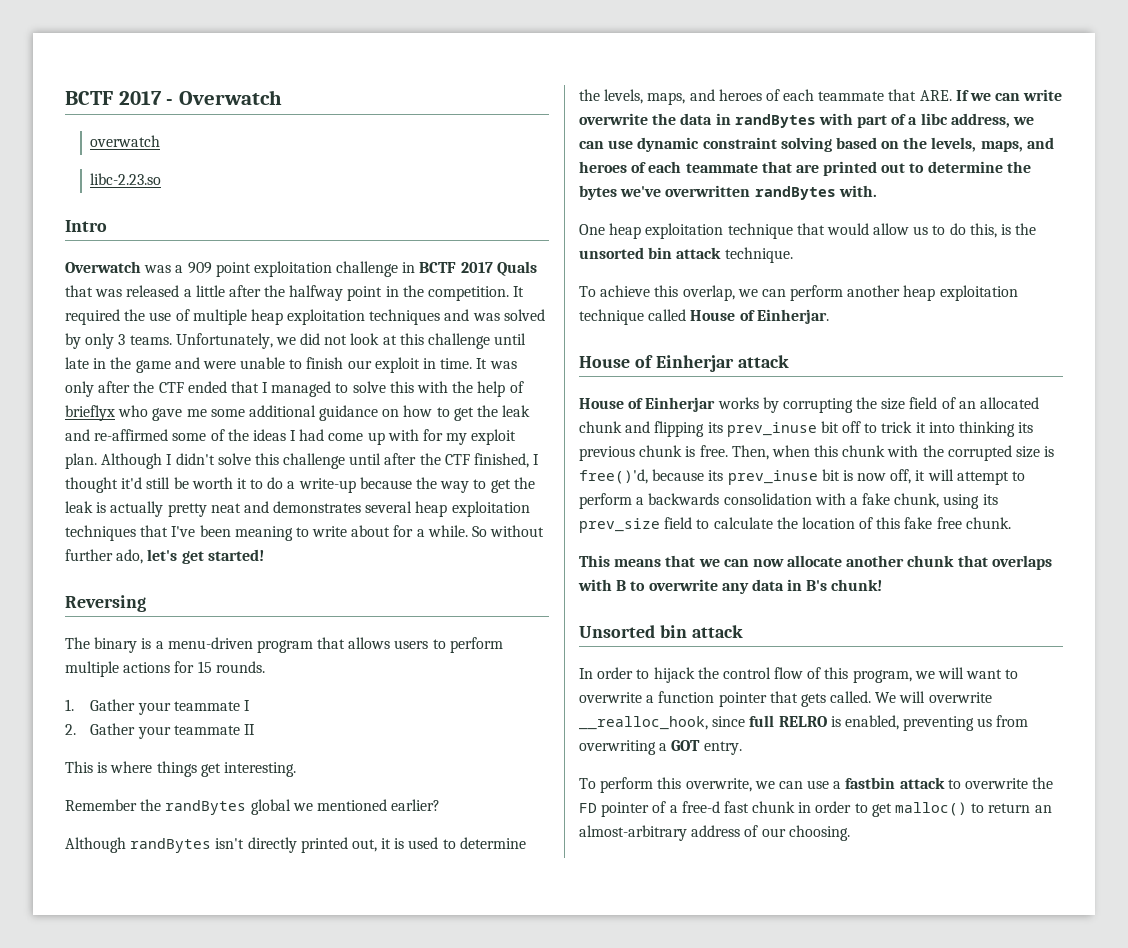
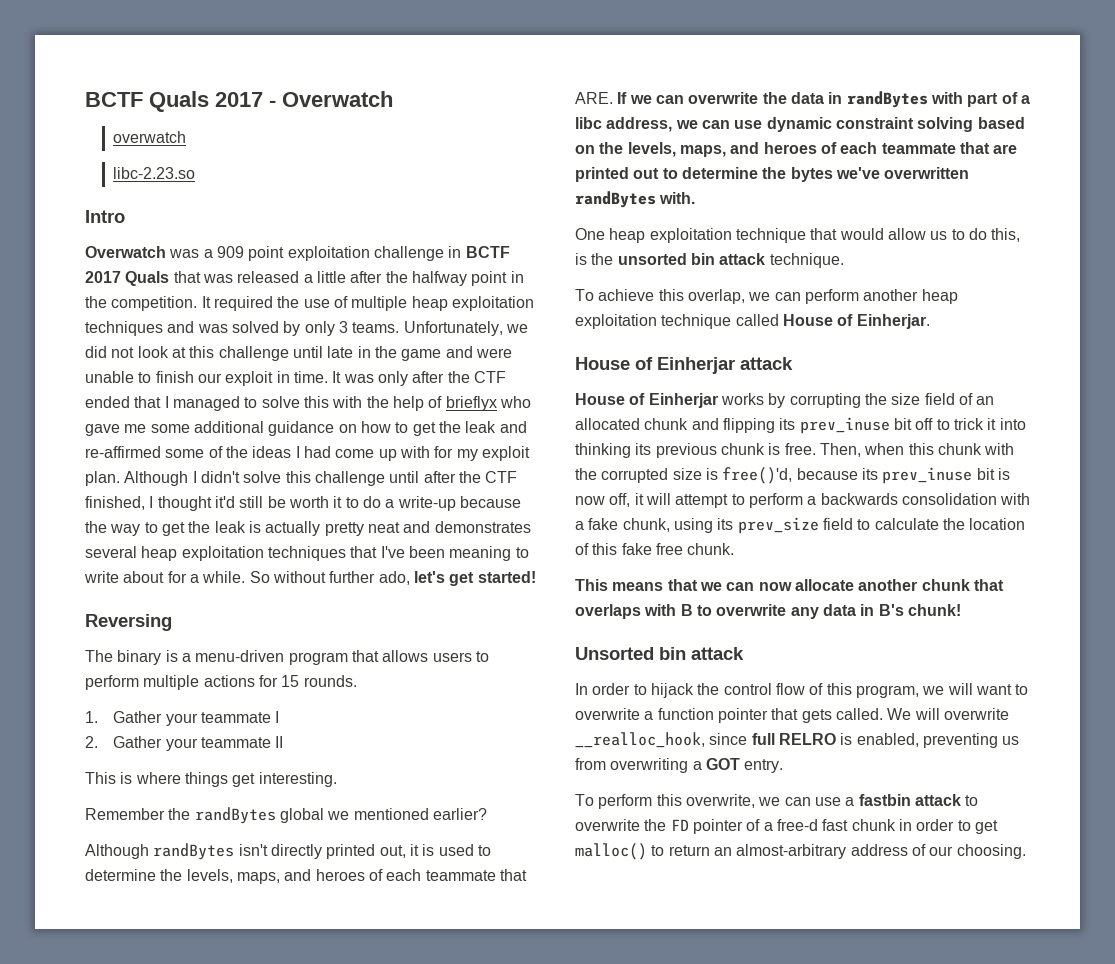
[65,91,113,105] BCTF -> [85,91,209,112] BCTF Quals
[1023,89,1063,101] write -> (684, 99) none

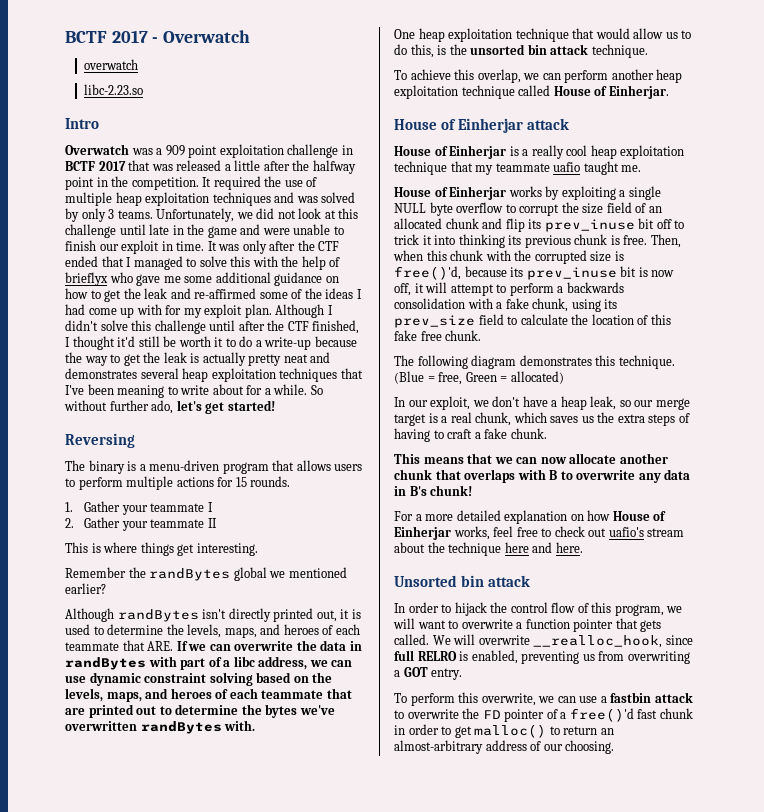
[85,91,209,112] BCTF Quals -> [65,31,107,43] BCTF
[125,271,170,286] Quals -> (126, 166) none
(793, 363) none -> [394,145,685,159] [394,161,642,175] // House of Einherjar is a really cool heap exploitation technique that my teammate uafio taught me.
[789,393,861,408] corrupting -> [561,186,661,200] [394,202,560,216] exploiting a single NULL byte overflow to corrupt
[722,418,775,433] flipping -> [505,218,525,232] flip
(735, 549) none -> [394,355,675,369] [394,371,564,385] [394,396,690,410] [394,412,690,426] [394,428,547,442] // The following diagram demonstrates this technique. (Blue = free, Green = allocated) // In our exploit, we don't have a heap leak, so our merge target is a real chunk, which saves us the extra steps of having to craft a fake chunk.
(961, 610) none -> [394,510,667,524] [394,526,685,540] [394,542,583,556] // For a more detailed explanation on how House of Einherjar works, feel free to check out uafio's stream about the technique here and here.
[776,819,818,831] free-d -> [569,708,634,722] free()'d

